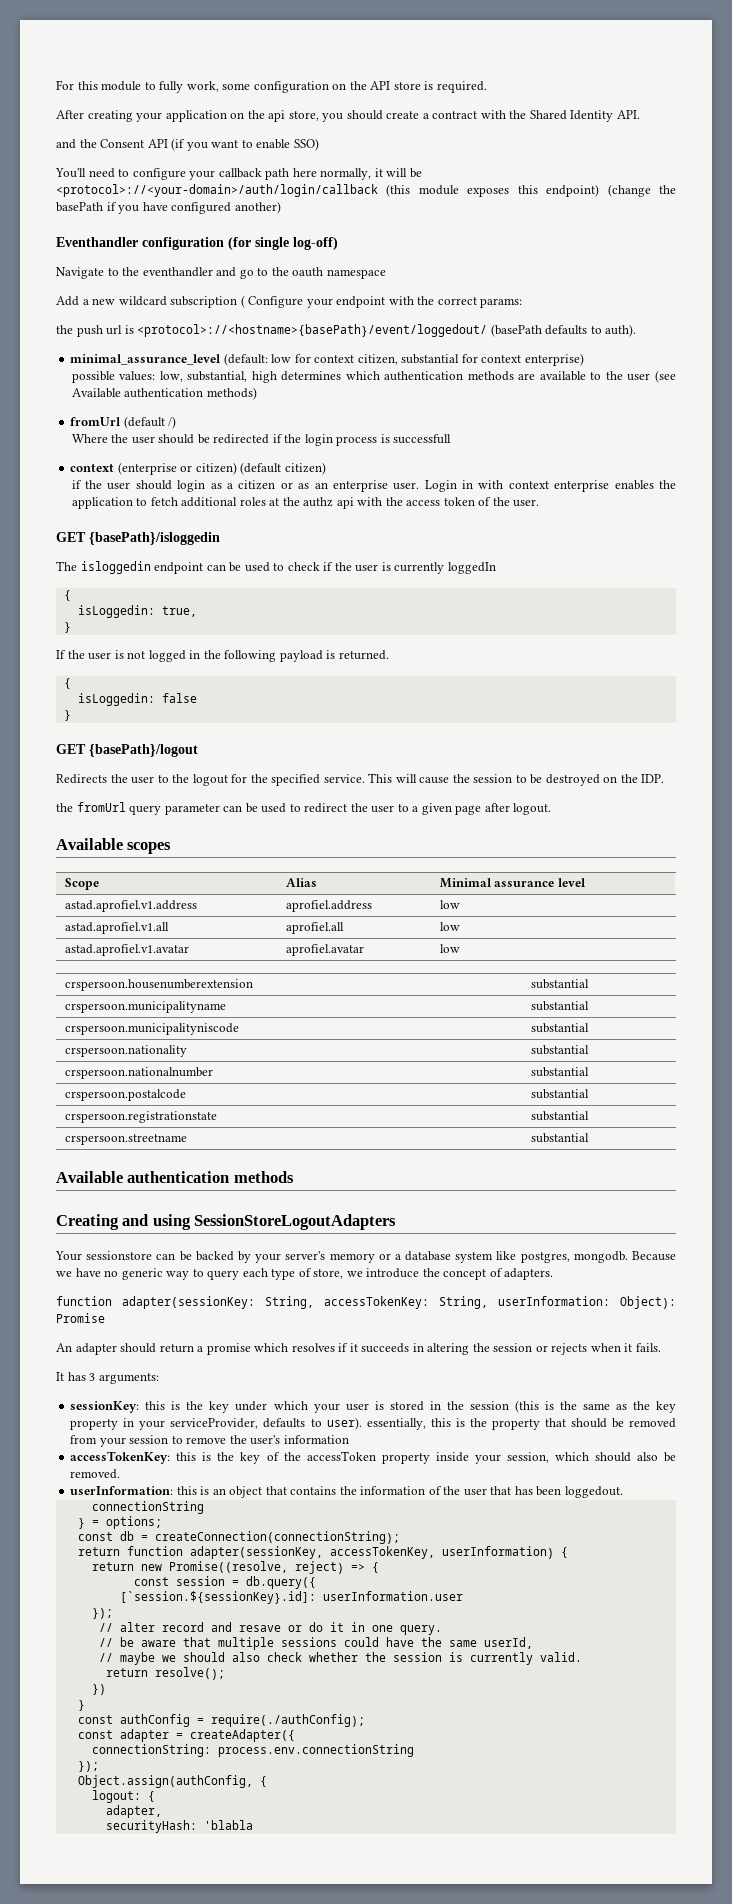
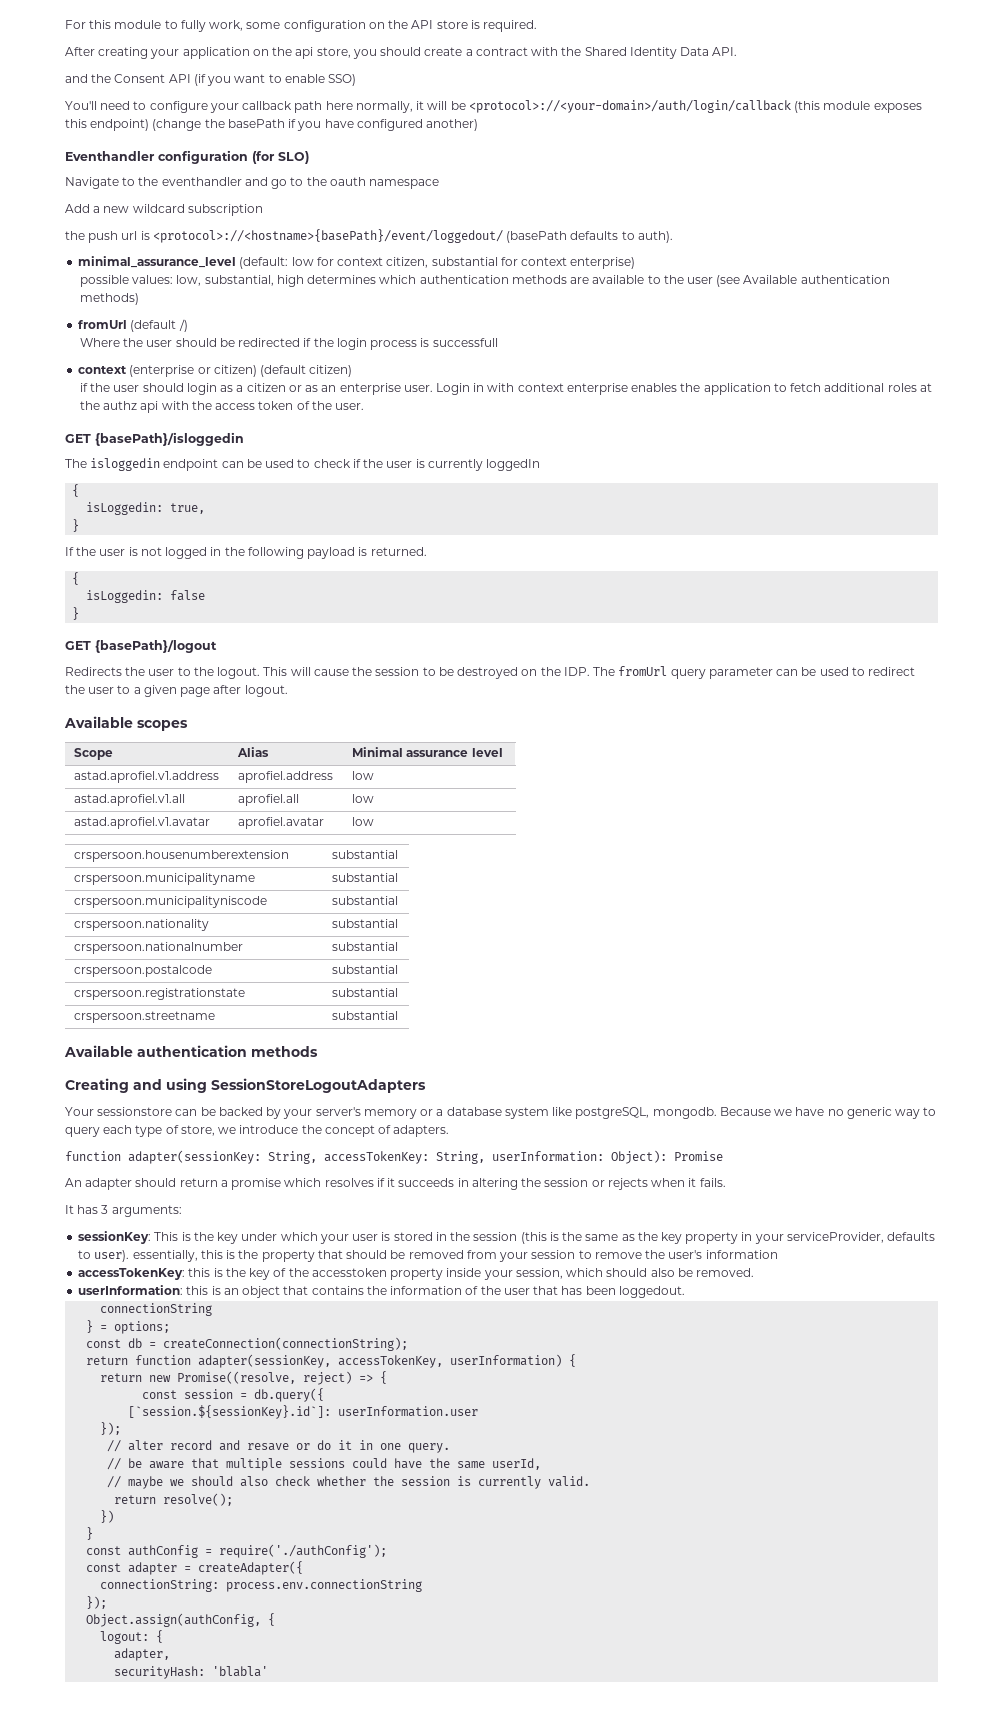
(614, 116) none -> [680,47,710,56] Data
[255,237,338,250] single log-off) -> [278,151,309,164] SLO)
[240,295,523,308] ( Configure your endpoint with the correct params: -> (263, 210) none
[192,774,365,786] logout for the specified service. -> [217,667,261,679] logout.
[56,803,73,812] // the -> [593,667,616,676] The
[520,1252,570,1263] postgres, -> [575,1107,650,1119] postgreSQL,
[145,1401,166,1410] this -> [154,1232,179,1241] This
[306,1451,376,1461] accessToken -> [311,1268,387,1277] accesstoken
[119,1591,316,1604] [`session.${sessionKey}.id]: -> [128,1405,332,1419] [`session.${sessionKey}.id`]:
[210,1714,365,1727] require(./authConfig); -> [219,1544,388,1558] require('./authConfig');
[203,1820,253,1830] 'blabla -> [212,1666,269,1677] 'blabla'

